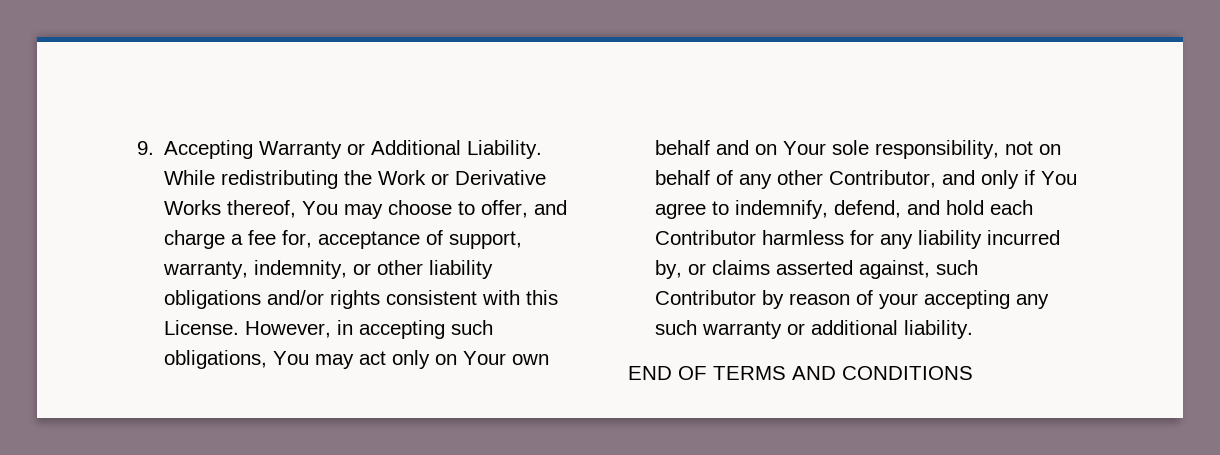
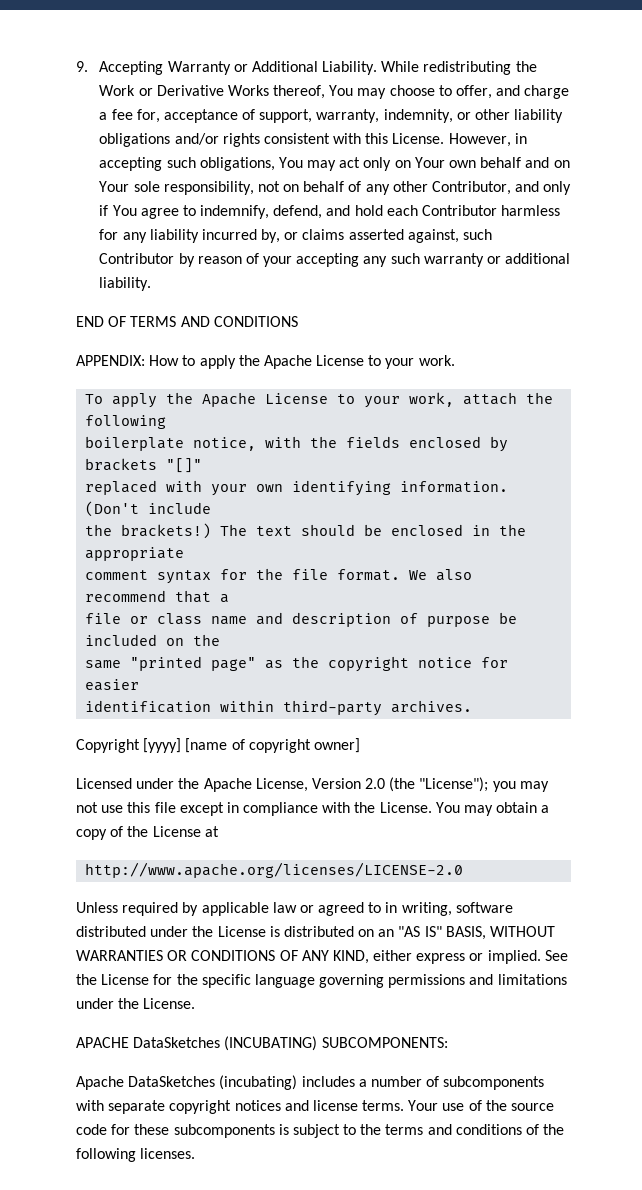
(973, 373) none -> [76,355,455,369] [85,392,554,408] [85,415,167,429] [85,436,509,452] [85,458,203,473] [85,480,509,496] [85,501,212,517] [85,523,527,539] [85,547,185,561] [85,568,473,584] [85,590,230,603] [85,612,518,627] [85,634,221,646] [85,656,509,672] [85,679,140,691] [85,700,473,716] [76,738,360,753] [76,777,549,792] [76,802,550,816] [76,826,219,840] [85,862,464,878] [76,902,513,916] [76,926,556,940] [76,950,568,964] [76,974,567,988] [76,998,196,1009] [76,1036,448,1051] [76,1075,545,1090] [76,1100,555,1114] [76,1124,565,1138] [76,1148,196,1162] // APPENDIX: How to apply the Apache License to your work. // To apply the Apache License to your work, attach the following // boilerplate notice, with the fields enclosed by brackets "[]" // replaced with your own identifying information. (Don't include // the brackets!) The text should be enclosed in the appropriate // comment syntax for the file format. We also recommend that a // file or class name and description of purpose be included on the // same "printed page" as the copyright notice for easier // identification within third-party archives. // Copyright [yyyy] [name of copyright owner] // Licensed under the Apache License, Version 2.0 (the "License"); you may not use this file except in compliance with the License. You may obtain a copy of the License at // http://www.apache.org/licenses/LICENSE-2.0 // Unless required by applicable law or agreed to in writing, software distributed under the License is distributed on an "AS IS" BASIS, WITHOUT WARRANTIES OR CONDITIONS OF ANY KIND, either express or implied. See the License for the specific language governing permissions and limitations under the License. // APACHE DataSketches (INCUBATING) SUBCOMPONENTS: // Apache DataSketches (incubating) includes a number of subcomponents with separate copyright notices and license terms. Your use of the source code for these subcomponents is subject to the terms and conditions of the following licenses.

